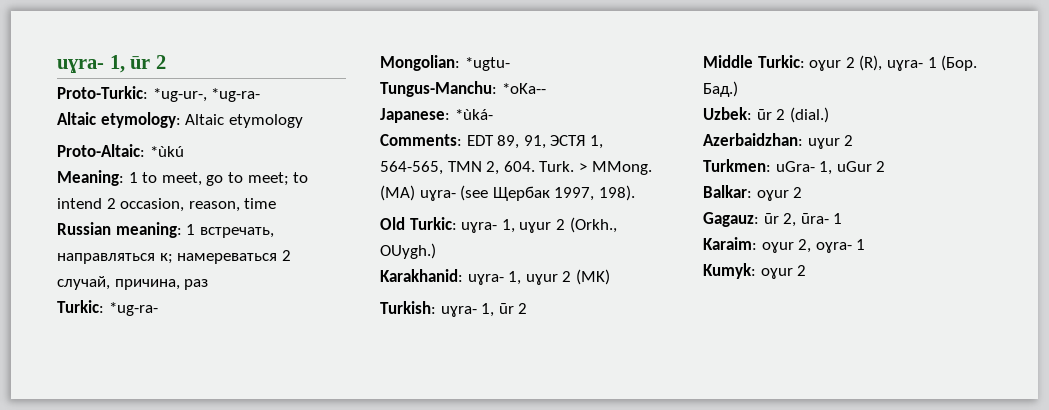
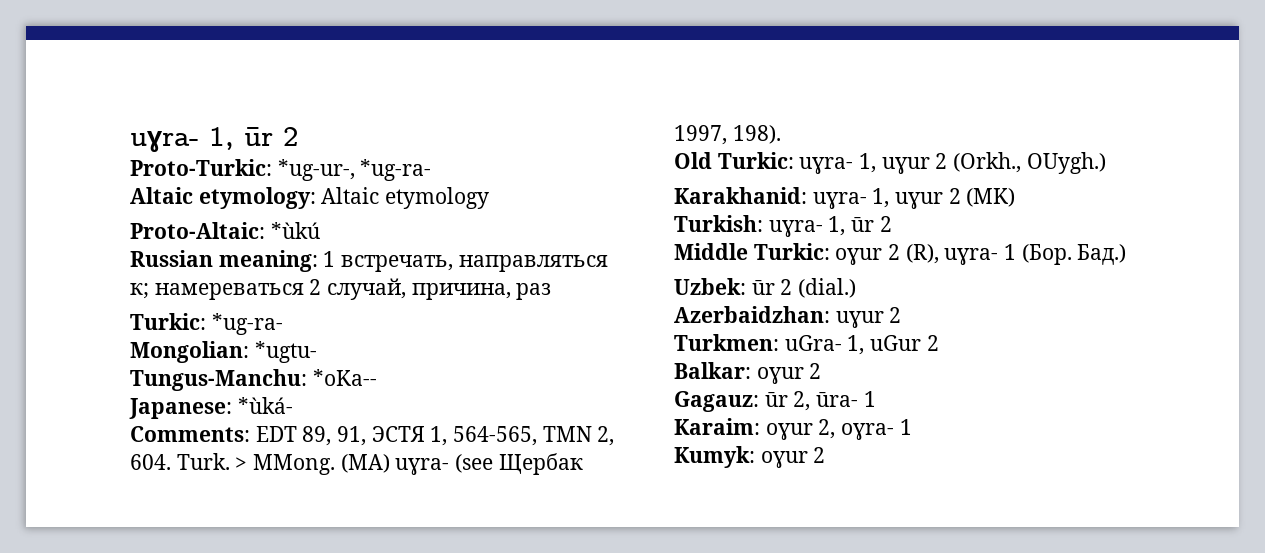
[57,170,309,186] [57,198,277,212] // Meaning: 1 to meet, go to meet; to intend 2 occasion, reason, time -> (320, 230) none

